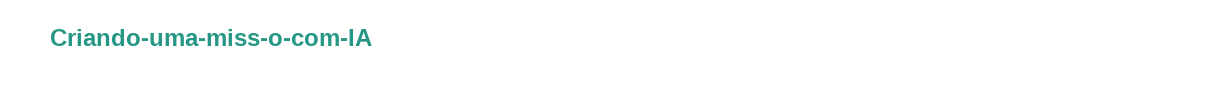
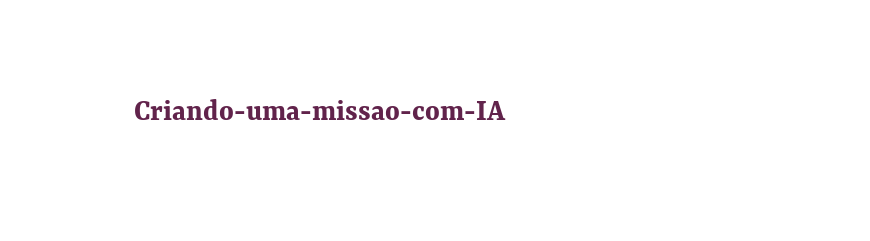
[50,29,372,46] Criando-uma-miss-o-com-IA -> [134,99,506,120] Criando-uma-missao-com-IA

